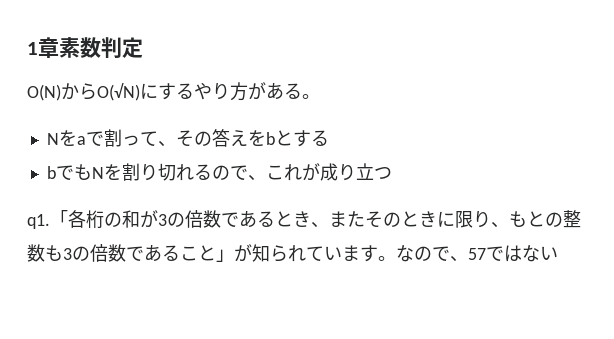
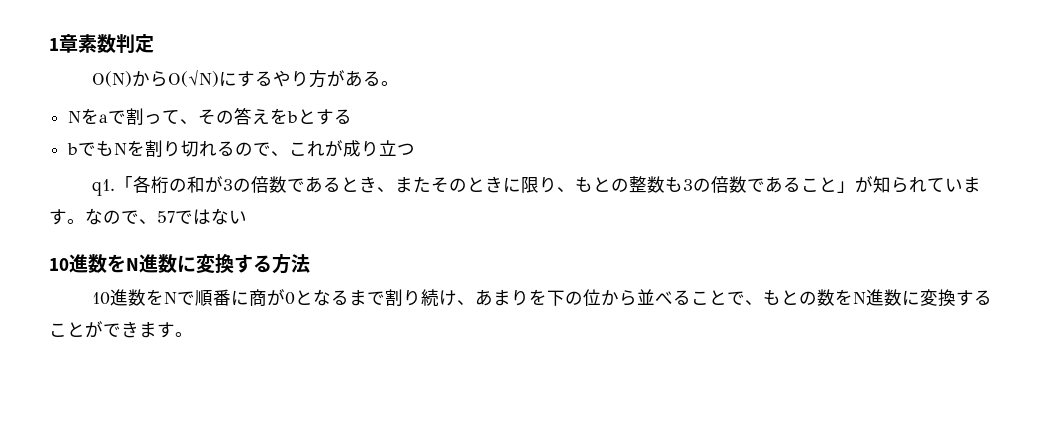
(558, 253) none -> [49,253,310,274] [92,289,993,307] [49,321,193,338] // 10進数をN進数に変換する方法 // 10進数をNで順番に商が0となるまで割り続け、あまりを下の位から並べることで、もとの数をN進数に変換することができます。

